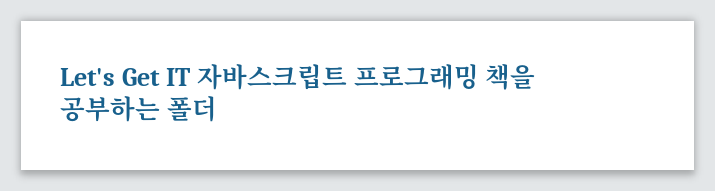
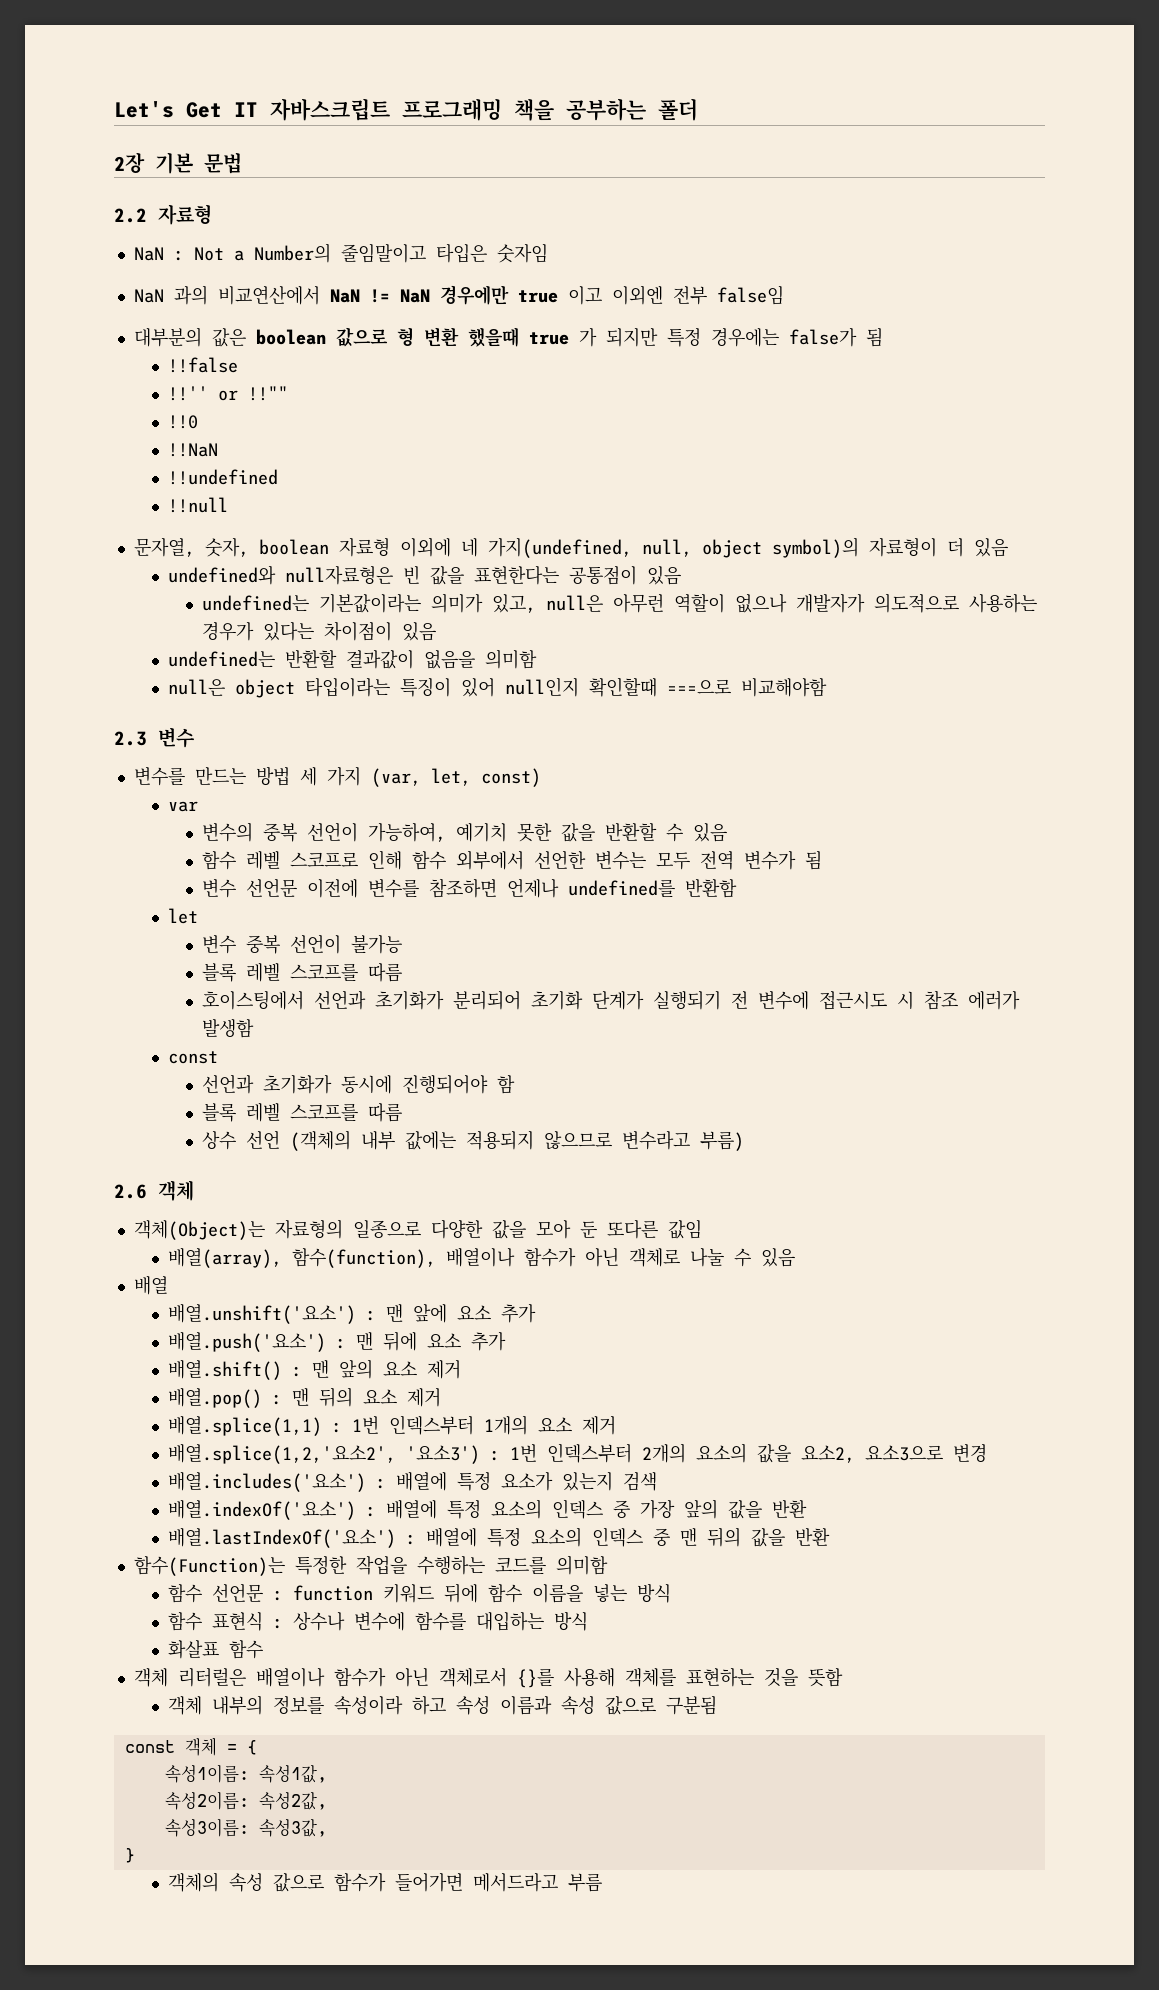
(217, 109) none -> [114,152,242,174] [114,204,212,225] [133,243,548,263] [133,285,784,305] [133,327,883,347] [167,357,238,373] [167,386,288,401] [167,415,198,429] [167,443,218,457] [167,469,278,485] [167,497,228,513] [133,537,1008,558] [167,565,681,585] [202,593,1038,613] [202,621,437,641] [167,649,537,669] [167,677,827,698] [114,727,195,748] [133,766,541,787] [167,801,198,812] [202,822,728,842] [202,850,823,870] [202,878,738,898] [167,908,198,924] [202,934,403,954] [202,963,403,982] [202,990,1021,1010] [202,1019,255,1038] [167,1051,218,1064] [202,1074,516,1094] [202,1103,403,1122] [202,1130,745,1151] [114,1180,194,1201] [133,1219,702,1240] [167,1248,795,1268] [133,1276,168,1295] [167,1304,536,1324] [167,1331,506,1352] [167,1359,461,1380] [167,1387,441,1408] [167,1415,616,1436] [167,1443,987,1464] [167,1471,657,1492] [167,1499,807,1520] [167,1527,830,1548] [133,1555,608,1576] [167,1583,671,1603] [167,1611,588,1631] [167,1640,263,1659] [133,1667,843,1688] [167,1695,717,1715] [124,1737,257,1756] [164,1764,327,1783] [164,1791,327,1810] [164,1818,327,1837] [124,1848,135,1863] [167,1872,602,1892] // 2장 기본 문법 // 2.2 자료형 // NaN : Not a Number의 줄임말이고 타입은 숫자임 // NaN 과의 비교연산에서 NaN != NaN 경우에만 true 이고 이외엔 전부 false임 // 대부분의 값은 boolean 값으로 형 변환 했을때 true 가 되지만 특정 경우에는 false가 됨 // !!false // !!'' or !!"" // !!0 // !!NaN // !!undefined // !!null // 문자열, 숫자, boolean 자료형 이외에 네 가지(undefined, null, object symbol)의 자료형이 더 있음 // undefined와 null자료형은 빈 값을 표현한다는 공통점이 있음 // undefined는 기본값이라는 의미가 있고, null은 아무런 역할이 없으나 개발자가 의도적으로 사용하는 경우가 있다는 차이점이 있음 // undefined는 반환할 결과값이 없음을 의미함 // null은 object 타입이라는 특징이 있어 null인지 확인할때 ===으로 비교해야함 // 2.3 변수 // 변수를 만드는 방법 세 가지 (var, let, const) // var // 변수의 중복 선언이 가능하여, 예기치 못한 값을 반환할 수 있음 // 함수 레벨 스코프로 인해 함수 외부에서 선언한 변수는 모두 전역 변수가 됨 // 변수 선언문 이전에 변수를 참조하면 언제나 undefined를 반환함 // let // 변수 중복 선언이 불가능 // 블록 레벨 스코프를 따름 // 호이스팅에서 선언과 초기화가 분리되어 초기화 단계가 실행되기 전 변수에 접근시도 시 참조 에러가 발생함 // const // 선언과 초기화가 동시에 진행되어야 함 // 블록 레벨 스코프를 따름 // 상수 선언 (객체의 내부 값에는 적용되지 않으므로 변수라고 부름) // 2.6 객체 // 객체(Object)는 자료형의 일종으로 다양한 값을 모아 둔 또다른 값임 // 배열(array), 함수(function), 배열이나 함수가 아닌 객체로 나눌 수 있음 // 배열 // 배열.unshift('요소') : 맨 앞에 요소 추가 // 배열.push('요소') : 맨 뒤에 요소 추가 // 배열.shift() : 맨 앞의 요소 제거 // 배열.pop() : 맨 뒤의 요소 제거 // 배열.splice(1,1) : 1번 인덱스부터 1개의 요소 제거 // 배열.splice(1,2,'요소2', '요소3') : 1번 인덱스부터 2개의 요소의 값을 요소2, 요소3으로 변경 // 배열.includes('요소') : 배열에 특정 요소가 있는지 검색 // 배열.indexOf('요소') : 배열에 특정 요소의 인덱스 중 가장 앞의 값을 반환 // 배열.lastIndexOf('요소') : 배열에 특정 요소의 인덱스 중 맨 뒤의 값을 반환 // 함수(Function)는 특정한 작업을 수행하는 코드를 의미함 // 함수 선언문 : function 키워드 뒤에 함수 이름을 넣는 방식 // 함수 표현식 : 상수나 변수에 함수를 대입하는 방식 // 화살표 함수 // 객체 리터럴은 배열이나 함수가 아닌 객체로서 {}를 사용해 객체를 표현하는 것을 뜻함 // 객체 내부의 정보를 속성이라 하고 속성 이름과 속성 값으로 구분됨 // const 객체 = { // 속성1이름: 속성1값, // 속성2이름: 속성2값, // 속성3이름: 속성3값, // } // 객체의 속성 값으로 함수가 들어가면 메서드라고 부름

